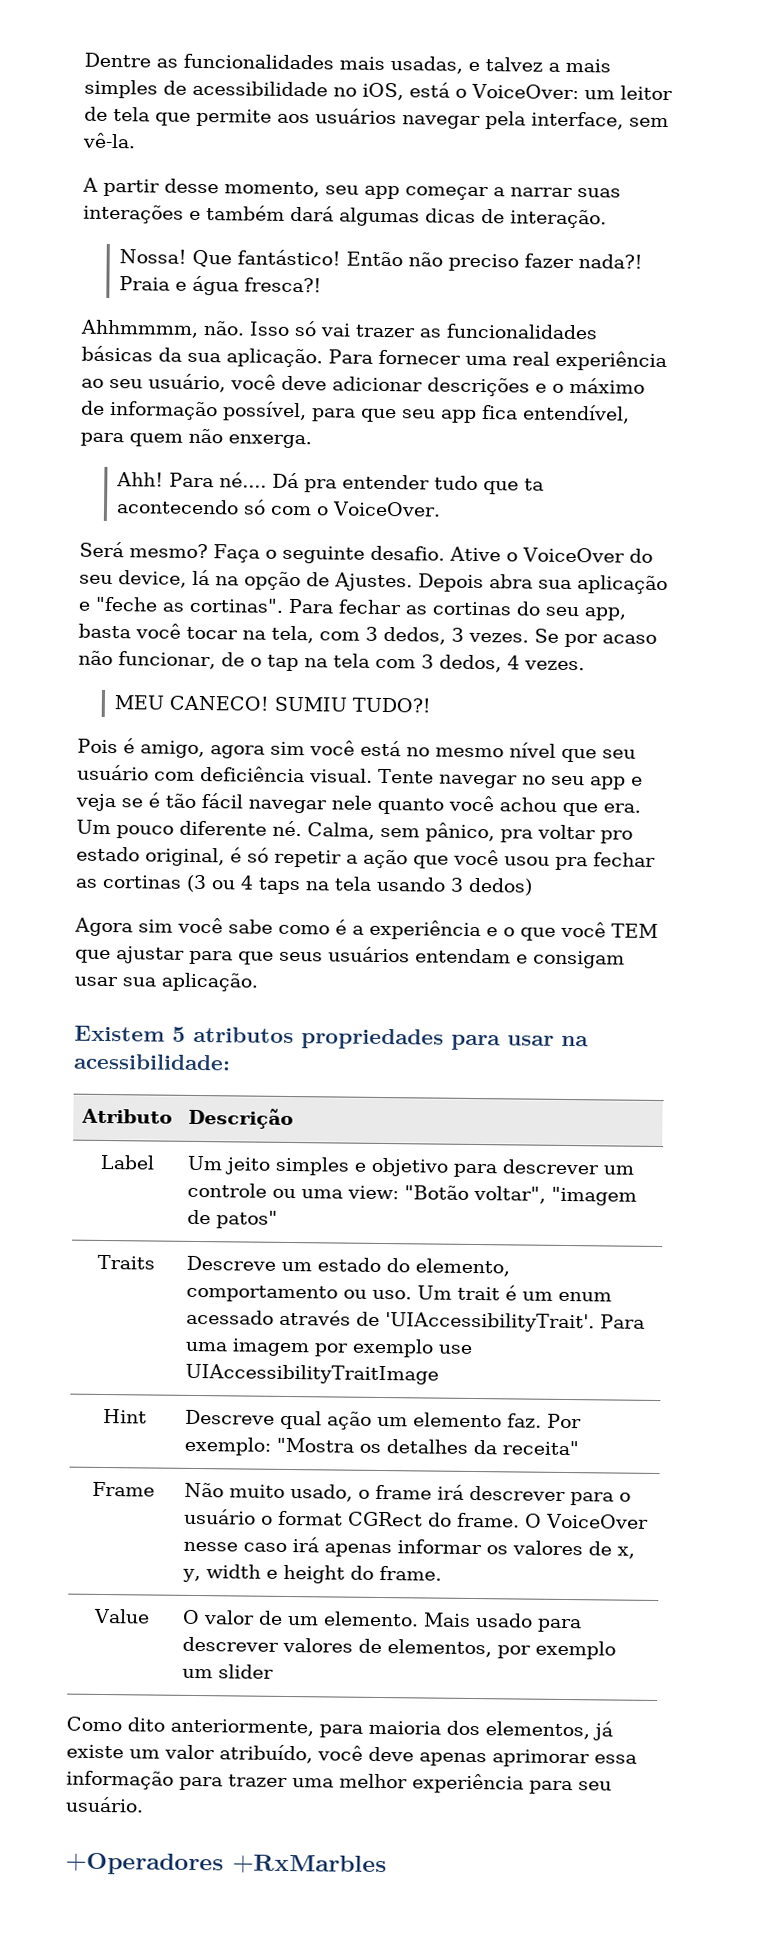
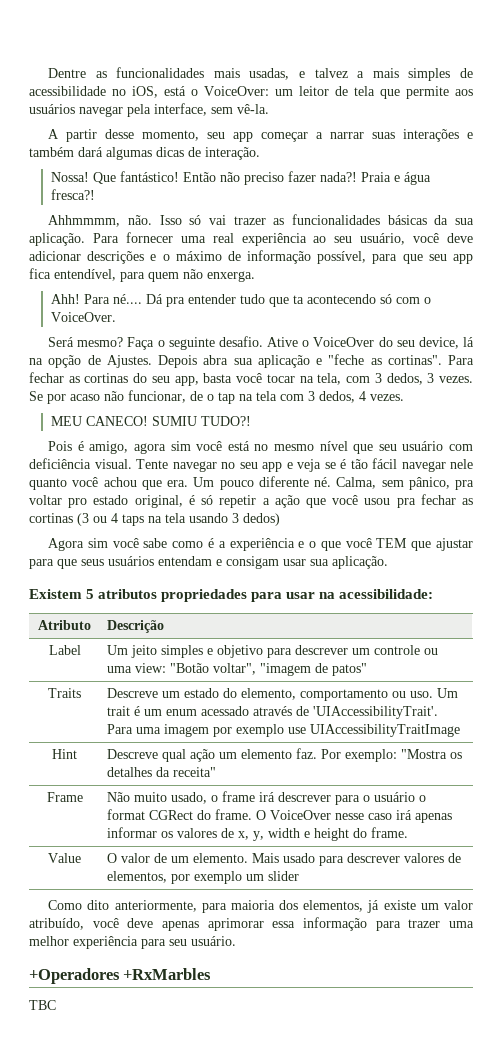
(387, 1864) none -> [29,1000,56,1010] // TBC

